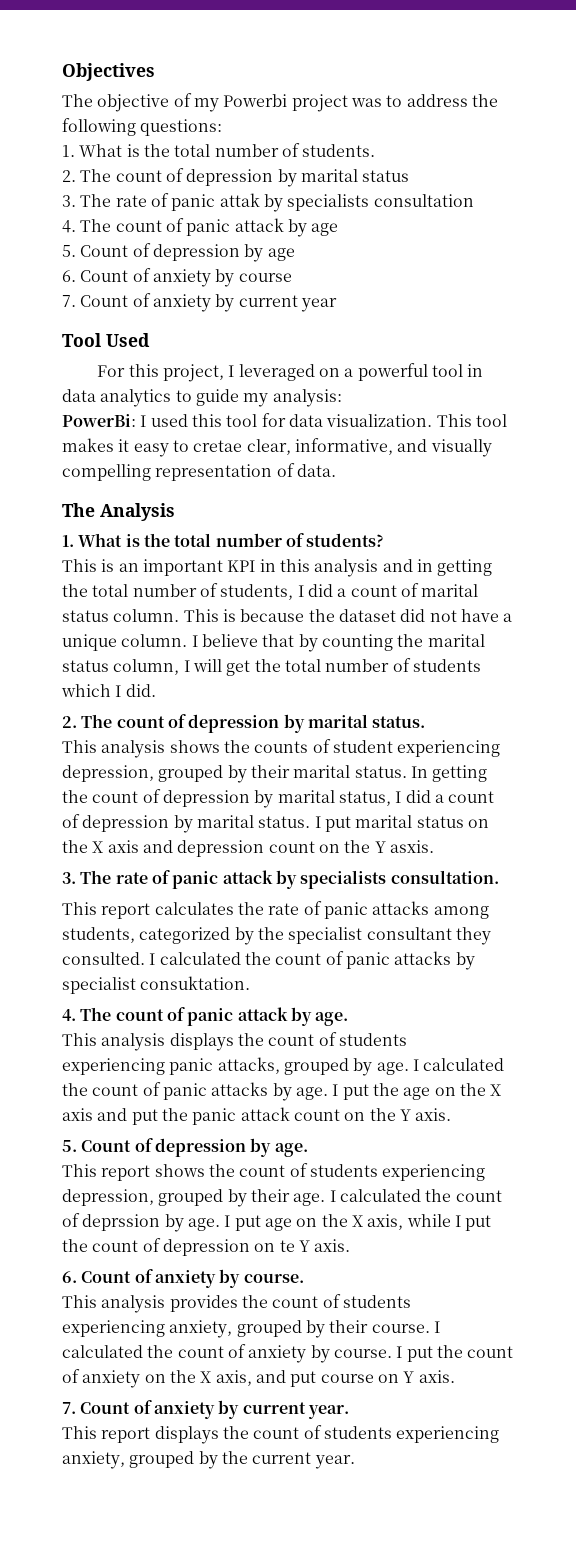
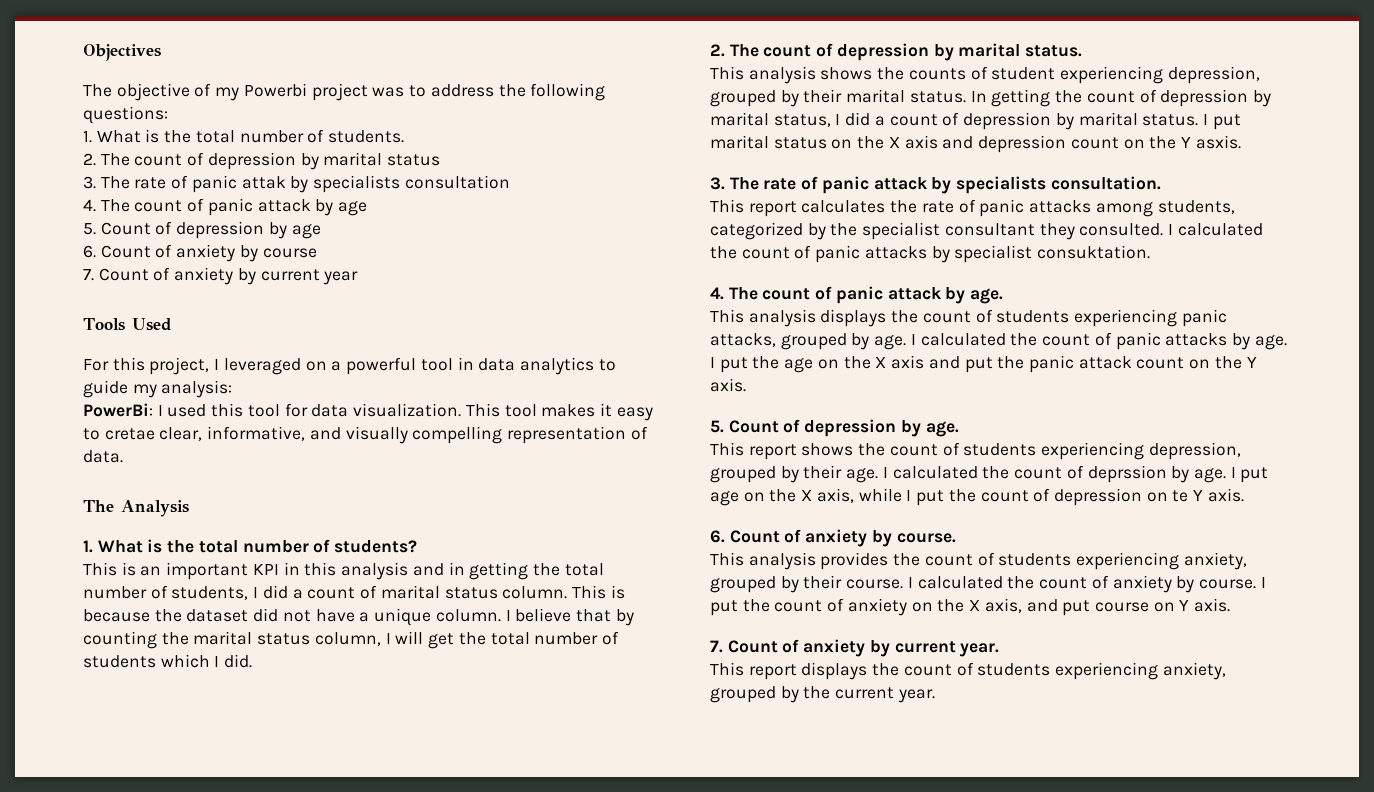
[62,333,101,347] Tool -> [83,318,125,331] Tools

